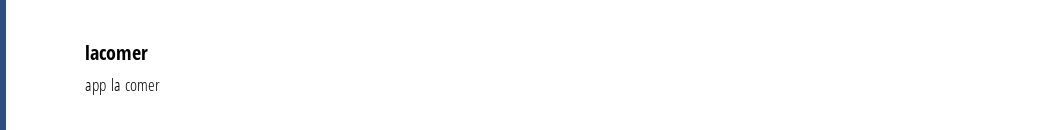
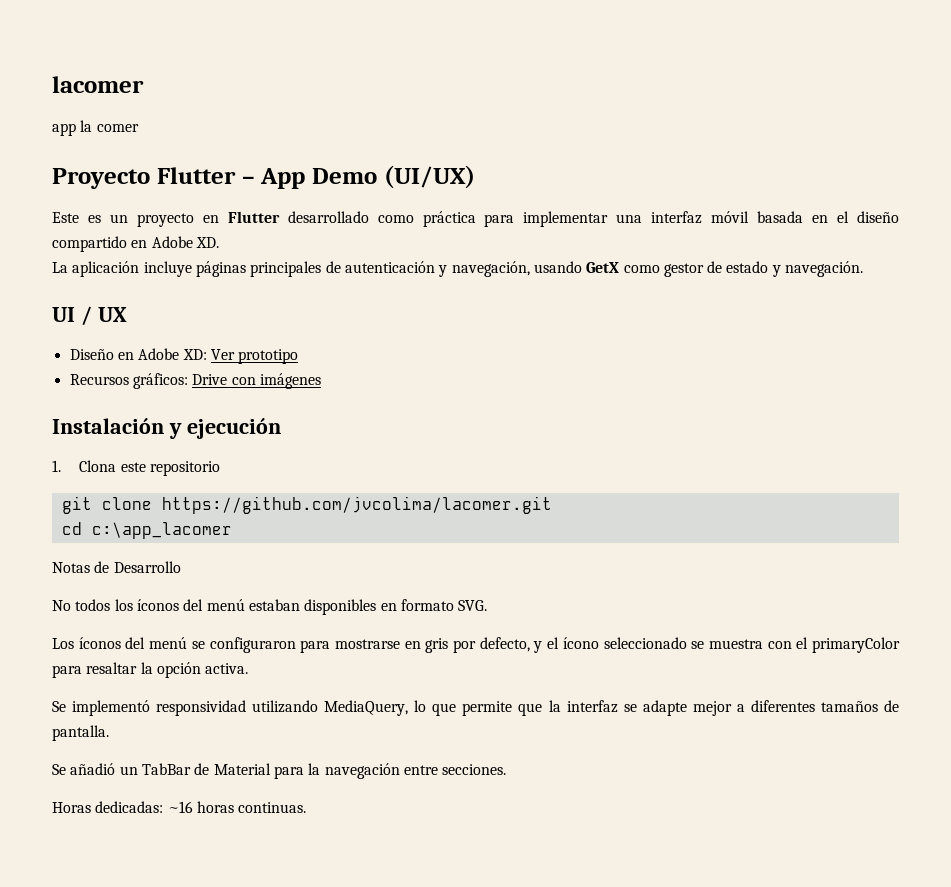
(161, 86) none -> [52,165,475,189] [52,211,900,227] [52,236,219,252] [52,261,864,277] [52,306,127,326] [69,348,299,364] [69,373,321,389] [52,418,281,439] [52,460,220,476] [61,496,552,514] [61,522,232,539] [52,561,181,573] [52,599,488,615] [52,637,901,653] [52,662,249,678] [52,700,899,716] [52,725,109,741] [52,763,507,779] [52,801,307,813] // Proyecto Flutter – App Demo (UI/UX) // Este es un proyecto en Flutter desarrollado como práctica para implementar una interfaz móvil basada en el diseño compartido en Adobe XD. // La aplicación incluye páginas principales de autenticación y navegación, usando GetX como gestor de estado y navegación. // UI / UX // Diseño en Adobe XD: Ver prototipo // Recursos gráficos: Drive con imágenes // Instalación y ejecución // 1. Clona este repositorio // git clone https://github.com/jvcolima/lacomer.git // cd c:\app_lacomer // Notas de Desarrollo // No todos los íconos del menú estaban disponibles en formato SVG. // Los íconos del menú se configuraron para mostrarse en gris por defecto, y el ícono seleccionado se muestra con el primaryColor para resaltar la opción activa. // Se implementó responsividad utilizando MediaQuery, lo que permite que la interfaz se adapte mejor a diferentes tamaños de pantalla. // Se añadió un TabBar de Material para la navegación entre secciones. // Horas dedicadas: ~16 horas continuas.

